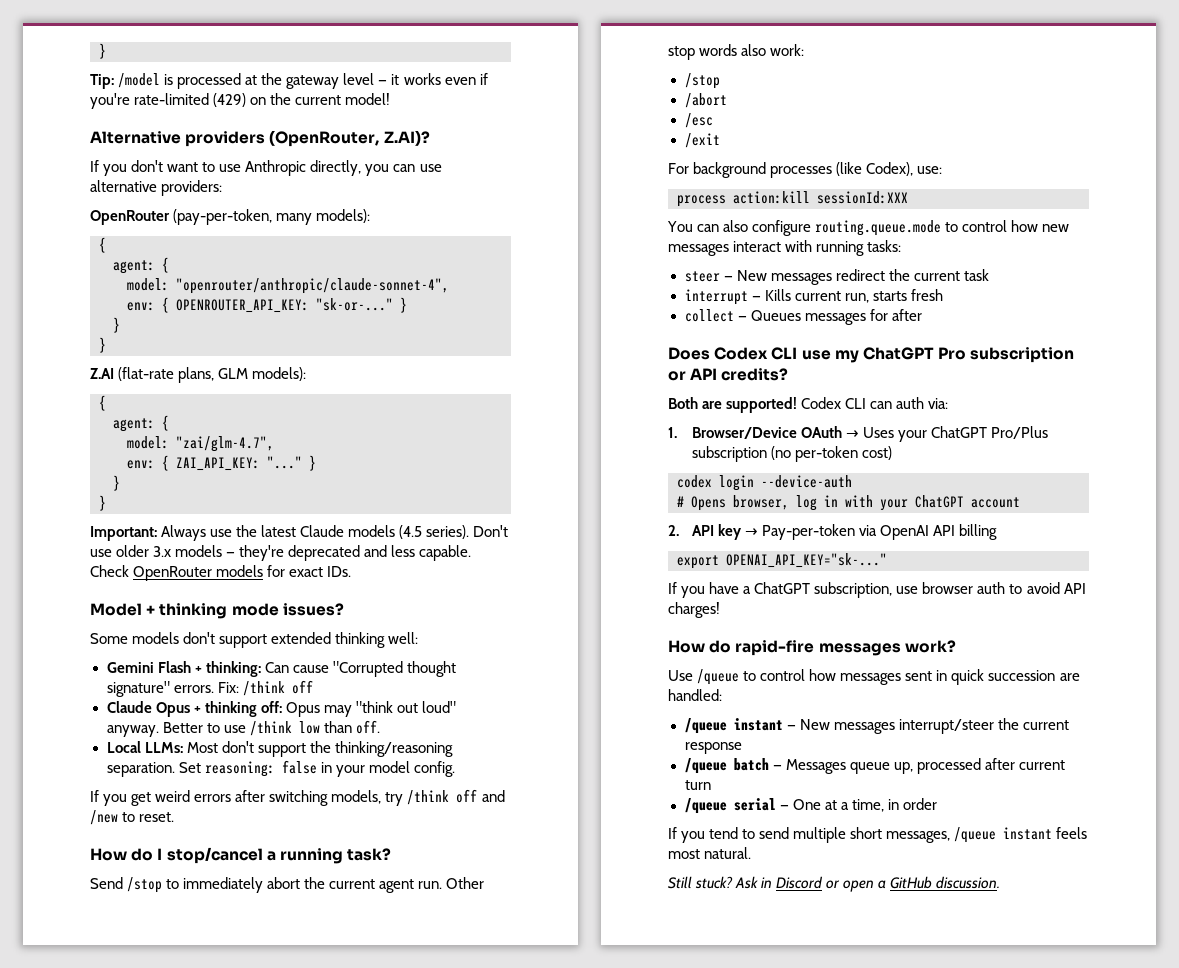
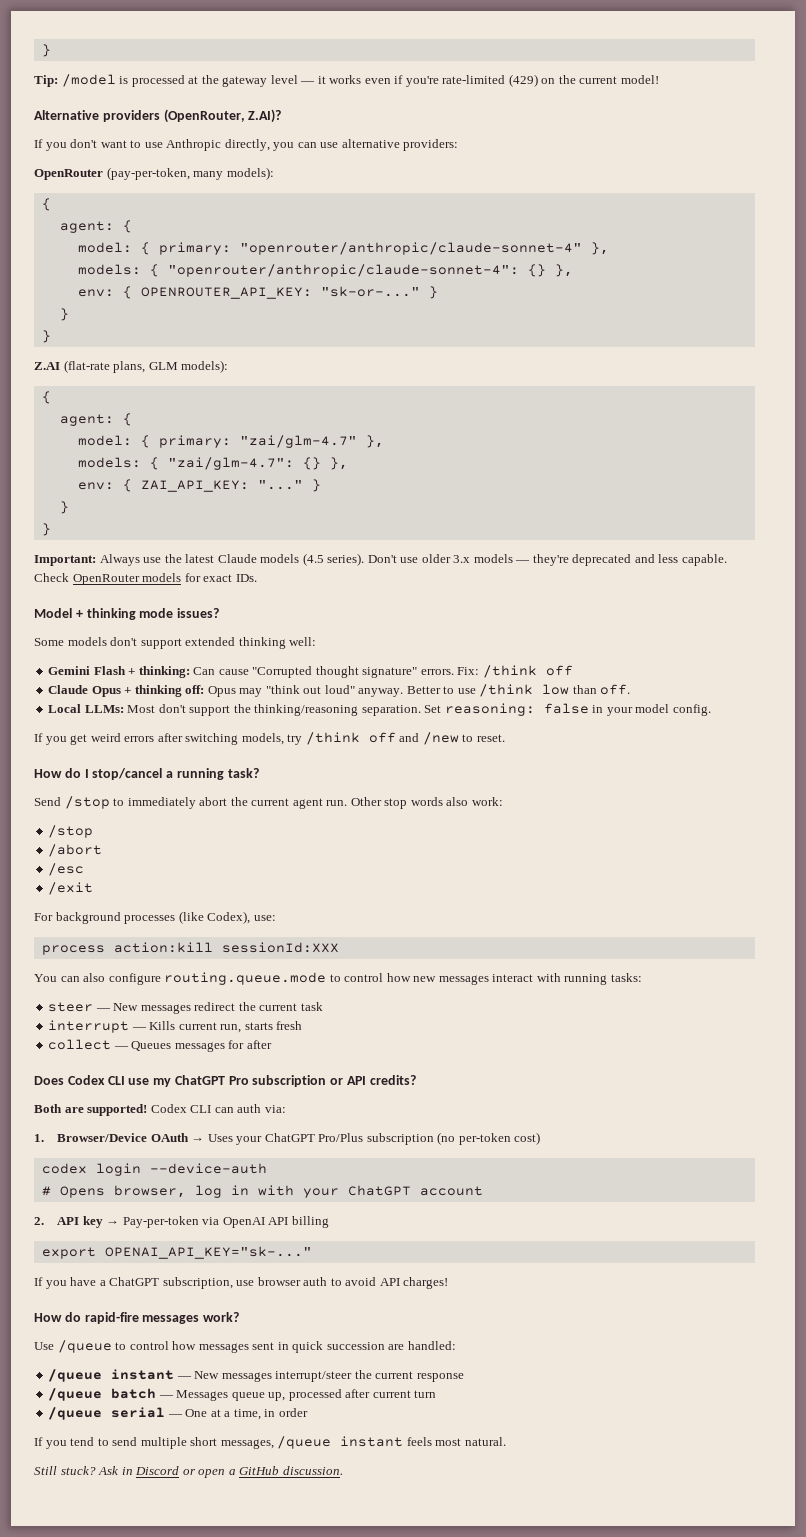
[176,278,449,294] "openrouter/anthropic/claude-sonnet-4", -> [140,242,609,255] [77,264,573,277] { primary: "openrouter/anthropic/claude-sonnet-4" }, // models: { "openrouter/anthropic/claude-sonnet-4": {} },
[176,436,274,452] "zai/glm-4.7", -> [140,435,384,448] [77,457,348,470] { primary: "zai/glm-4.7" }, // models: { "zai/glm-4.7": {} },

